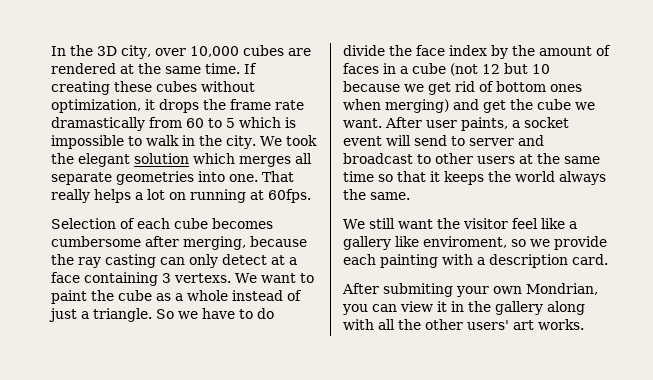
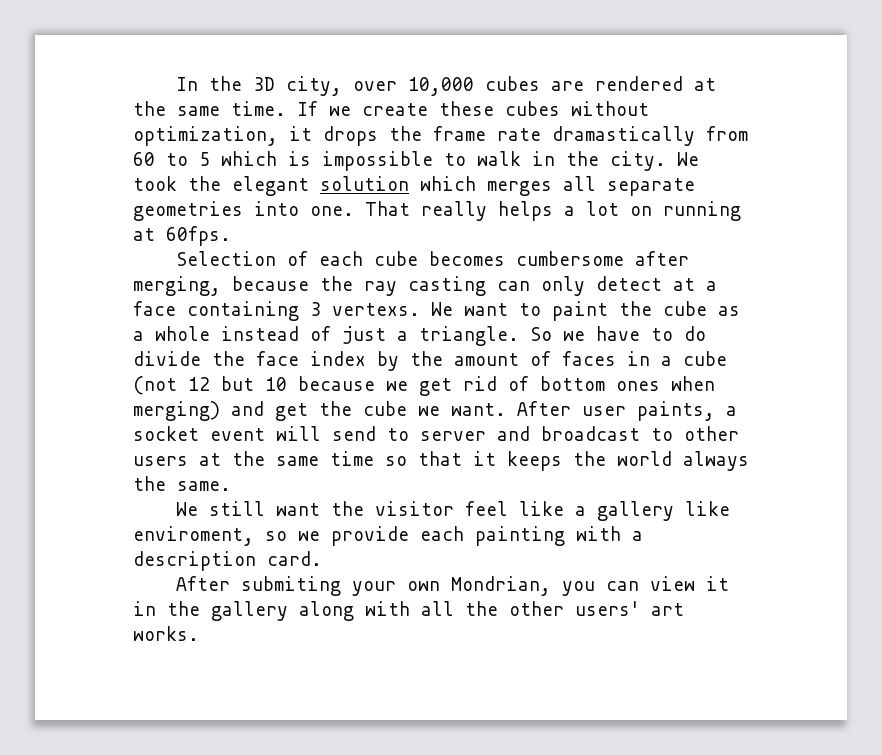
[51,81,110,95] creating -> [329,103,428,116] we create

